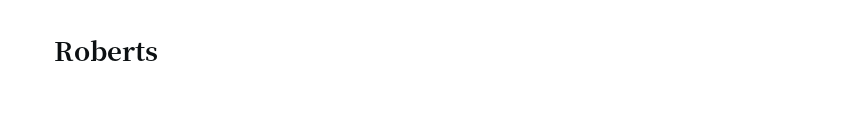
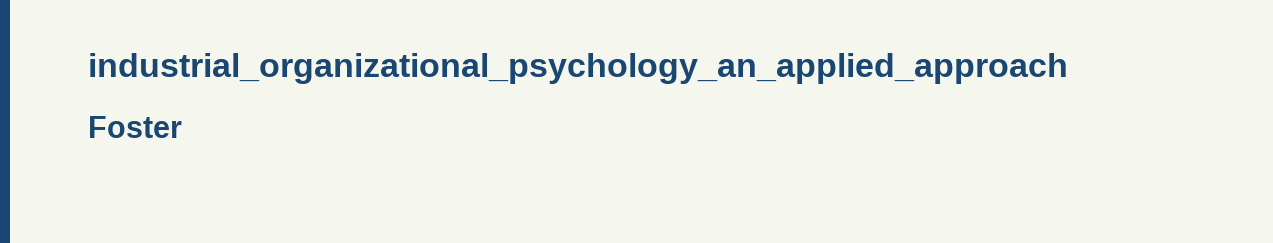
[54,40,158,61] Roberts -> [88,53,1068,84] [88,116,182,138] industrial_organizational_psychology_an_applied_approach // Foster

